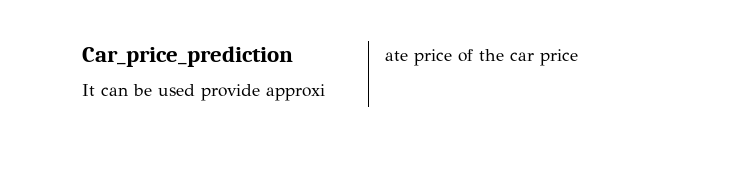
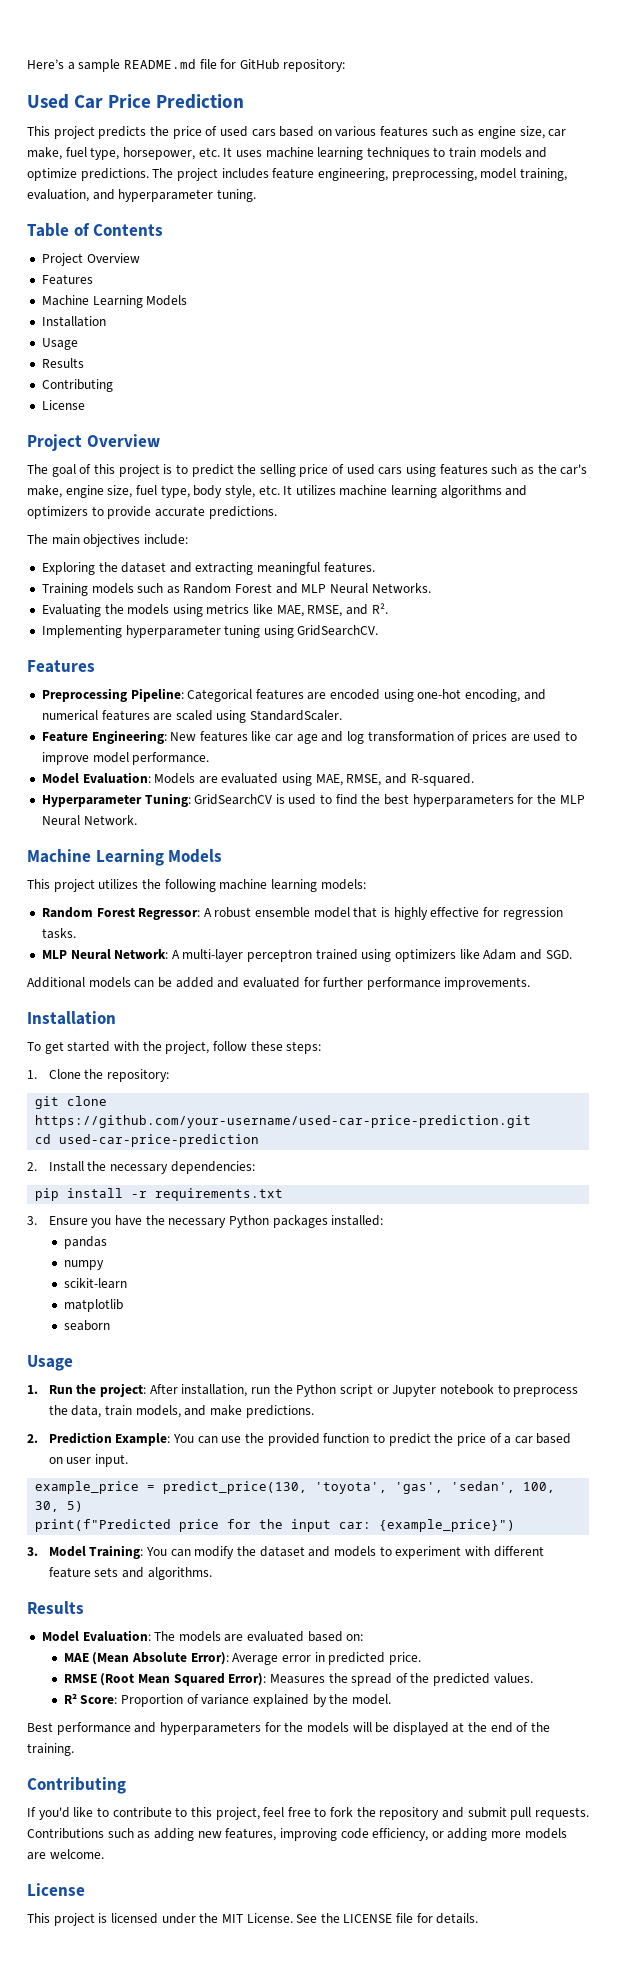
[82,46,293,67] [82,84,325,101] [385,49,578,66] Car_price_prediction // It can be used provide approxi ate price of the car price -> [27,59,345,72] [27,94,245,109] [27,126,567,139] [27,147,548,160] [27,168,567,181] [27,189,256,202] [27,223,164,237] [41,253,140,266] [41,274,93,285] [41,295,188,308] [41,316,106,327] [41,338,78,350] [41,358,84,368] [41,379,113,392] [41,400,85,410] [27,434,160,451] [27,464,588,477] [27,485,528,498] [27,506,277,519] [27,534,188,547] [41,562,375,575] [41,583,431,596] [41,603,388,617] [41,625,379,638] [27,660,95,673] [41,688,546,702] [41,710,343,723] [41,730,577,744] [41,752,210,765] [41,772,474,786] [41,793,585,807] [41,815,137,826] [27,849,223,866] [27,879,366,892] [41,907,563,920] [41,928,76,939] [41,949,572,962] [27,977,531,990] [27,1011,116,1025] [27,1041,322,1054] [27,1069,170,1082] [35,1096,108,1109] [35,1115,532,1128] [35,1134,260,1147] [27,1161,255,1174] [35,1188,284,1201] [27,1215,384,1228] [63,1236,107,1249] [63,1260,104,1270] [63,1278,127,1289] [63,1299,123,1312] [63,1320,110,1331] [27,1355,73,1371] [27,1383,579,1397] [48,1405,314,1418] [27,1432,572,1446] [48,1454,129,1467] [35,1481,556,1494] [35,1501,84,1512] [35,1519,516,1532] [27,1545,544,1559] [48,1567,212,1580] [27,1601,84,1614] [41,1630,364,1642] [63,1652,421,1665] [63,1673,533,1686] [63,1693,391,1707] [27,1722,551,1735] [27,1743,74,1756] [27,1777,126,1794] [27,1807,589,1820] [27,1828,567,1841] [27,1849,104,1860] [27,1883,85,1896] [27,1913,479,1926] Here’s a sample README.md file for GitHub repository: // Used Car Price Prediction // This project predicts the price of used cars based on various features such as engine size, car make, fuel type, horsepower, etc. It uses machine learning techniques to train models and optimize predictions. The project includes feature engineering, preprocessing, model training, evaluation, and hyperparameter tuning. // Table of Contents // Project Overview // Features // Machine Learning Models // Installation // Usage // Results // Contributing // License // Project Overview // The goal of this project is to predict the selling price of used cars using features such as the car's make, engine size, fuel type, body style, etc. It utilizes machine learning algorithms and optimizers to provide accurate predictions. // The main objectives include: // Exploring the dataset and extracting meaningful features. // Training models such as Random Forest and MLP Neural Networks. // Evaluating the models using metrics like MAE, RMSE, and R². // Implementing hyperparameter tuning using GridSearchCV. // Features // Preprocessing Pipeline: Categorical features are encoded using one-hot encoding, and numerical features are scaled using StandardScaler. // Feature Engineering: New features like car age and log transformation of prices are used to improve model performance. // Model Evaluation: Models are evaluated using MAE, RMSE, and R-squared. // Hyperparameter Tuning: GridSearchCV is used to find the best hyperparameters for the MLP Neural Network. // Machine Learning Models // This project utilizes the following machine learning models: // Random Forest Regressor: A robust ensemble model that is highly effective for regression tasks. // MLP Neural Network: A multi-layer perceptron trained using optimizers like Adam and SGD. // Additional models can be added and evaluated for further performance improvements. // Installation // To get started with the project, follow these steps: // 1. Clone the repository: // git clone https://github.com/your-username/used-car-price-prediction.git // cd used-car-price-prediction // 2. Install the necessary dependencies: // pip install -r requirements.txt // 3. Ensure you have the necessary Python packages installed: // pandas // numpy // scikit-learn // matplotlib // seaborn // Usage // 1. Run the project: After installation, run the Python script or Jupyter notebook to preprocess the data, train models, and make predictions. // 2. Prediction Example: You can use the provided function to predict the price of a car based on user input. // example_price = predict_price(130, 'toyota', 'gas', 'sedan', 100, 30, 5) // print(f"Predicted price for the input car: {example_price}") // 3. Model Training: You can modify the dataset and models to experiment with different feature sets and algorithms. // Results // Model Evaluation: The models are evaluated based on: // MAE (Mean Absolute Error): Average error in predicted price. // RMSE (Root Mean Squared Error): Measures the spread of the predicted values. // R² Score: Proportion of variance explained by the model. // Best performance and hyperparameters for the models will be displayed at the end of the training. // Contributing // If you'd like to contribute to this project, feel free to fork the repository and submit pull requests. Contributions such as adding new features, improving code efficiency, or adding more models are welcome. // License // This project is licensed under the MIT License. See the LICENSE file for details.

